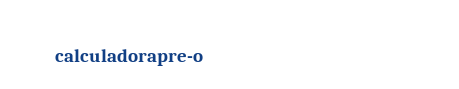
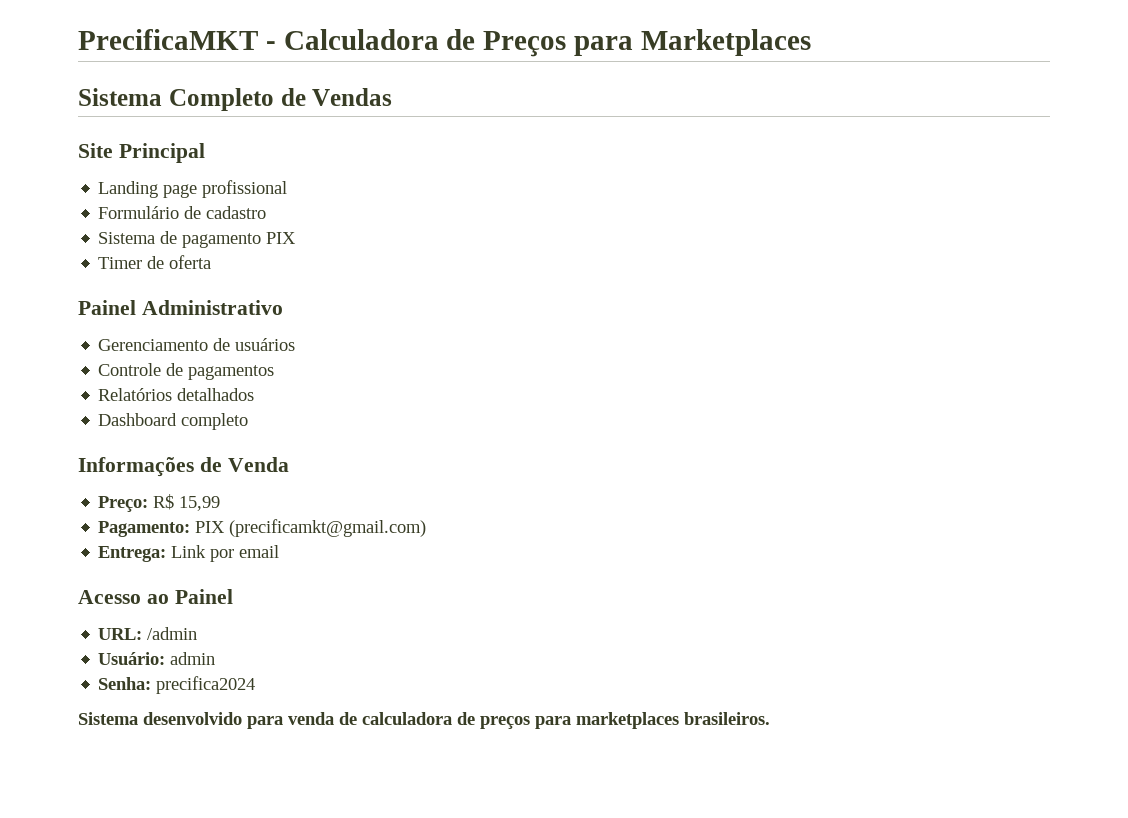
[55,49,203,66] calculadorapre-o -> [78,29,811,57] [78,88,393,111] [78,143,205,163] [98,180,288,198] [98,206,267,219] [98,231,297,248] [98,255,212,269] [78,300,283,315] [98,338,296,351] [98,363,275,380] [98,388,255,401] [98,413,249,430] [78,457,289,477] [98,494,221,512] [98,519,427,537] [98,545,280,562] [78,589,233,604] [98,627,198,640] [98,652,216,665] [98,676,256,694] [78,712,770,729] PrecificaMKT - Calculadora de Preços para Marketplaces // Sistema Completo de Vendas // Site Principal // Landing page profissional // Formulário de cadastro // Sistema de pagamento PIX // Timer de oferta // Painel Administrativo // Gerenciamento de usuários // Controle de pagamentos // Relatórios detalhados // Dashboard completo // Informações de Venda // Preço: R$ 15,99 // Pagamento: PIX (precificamkt@gmail.com) // Entrega: Link por email // Acesso ao Painel // URL: /admin // Usuário: admin // Senha: precifica2024 // Sistema desenvolvido para venda de calculadora de preços para marketplaces brasileiros.

